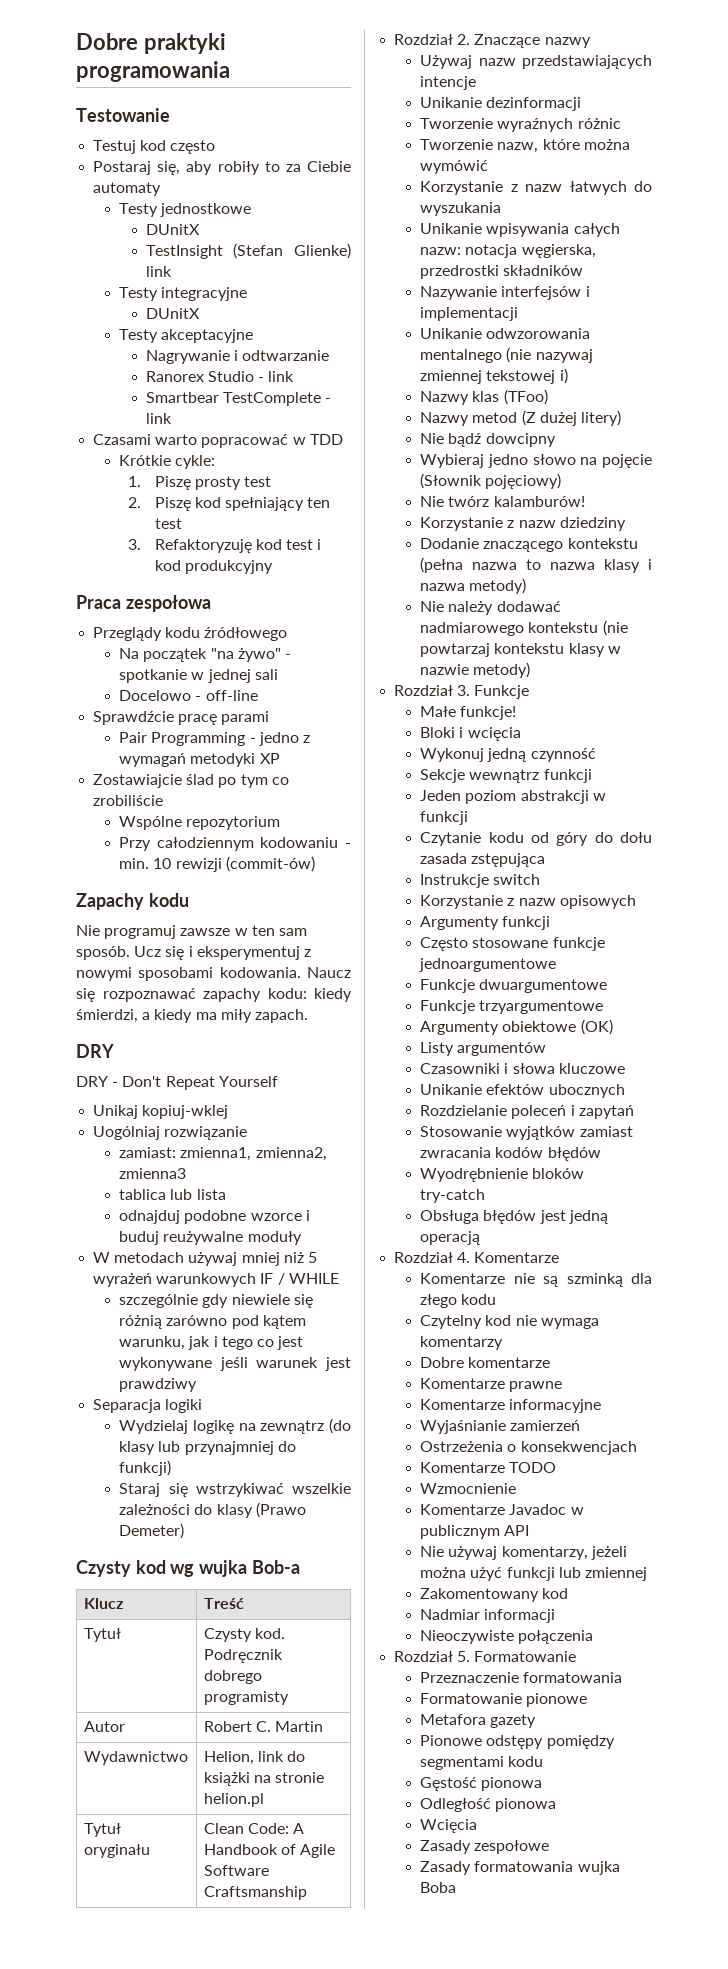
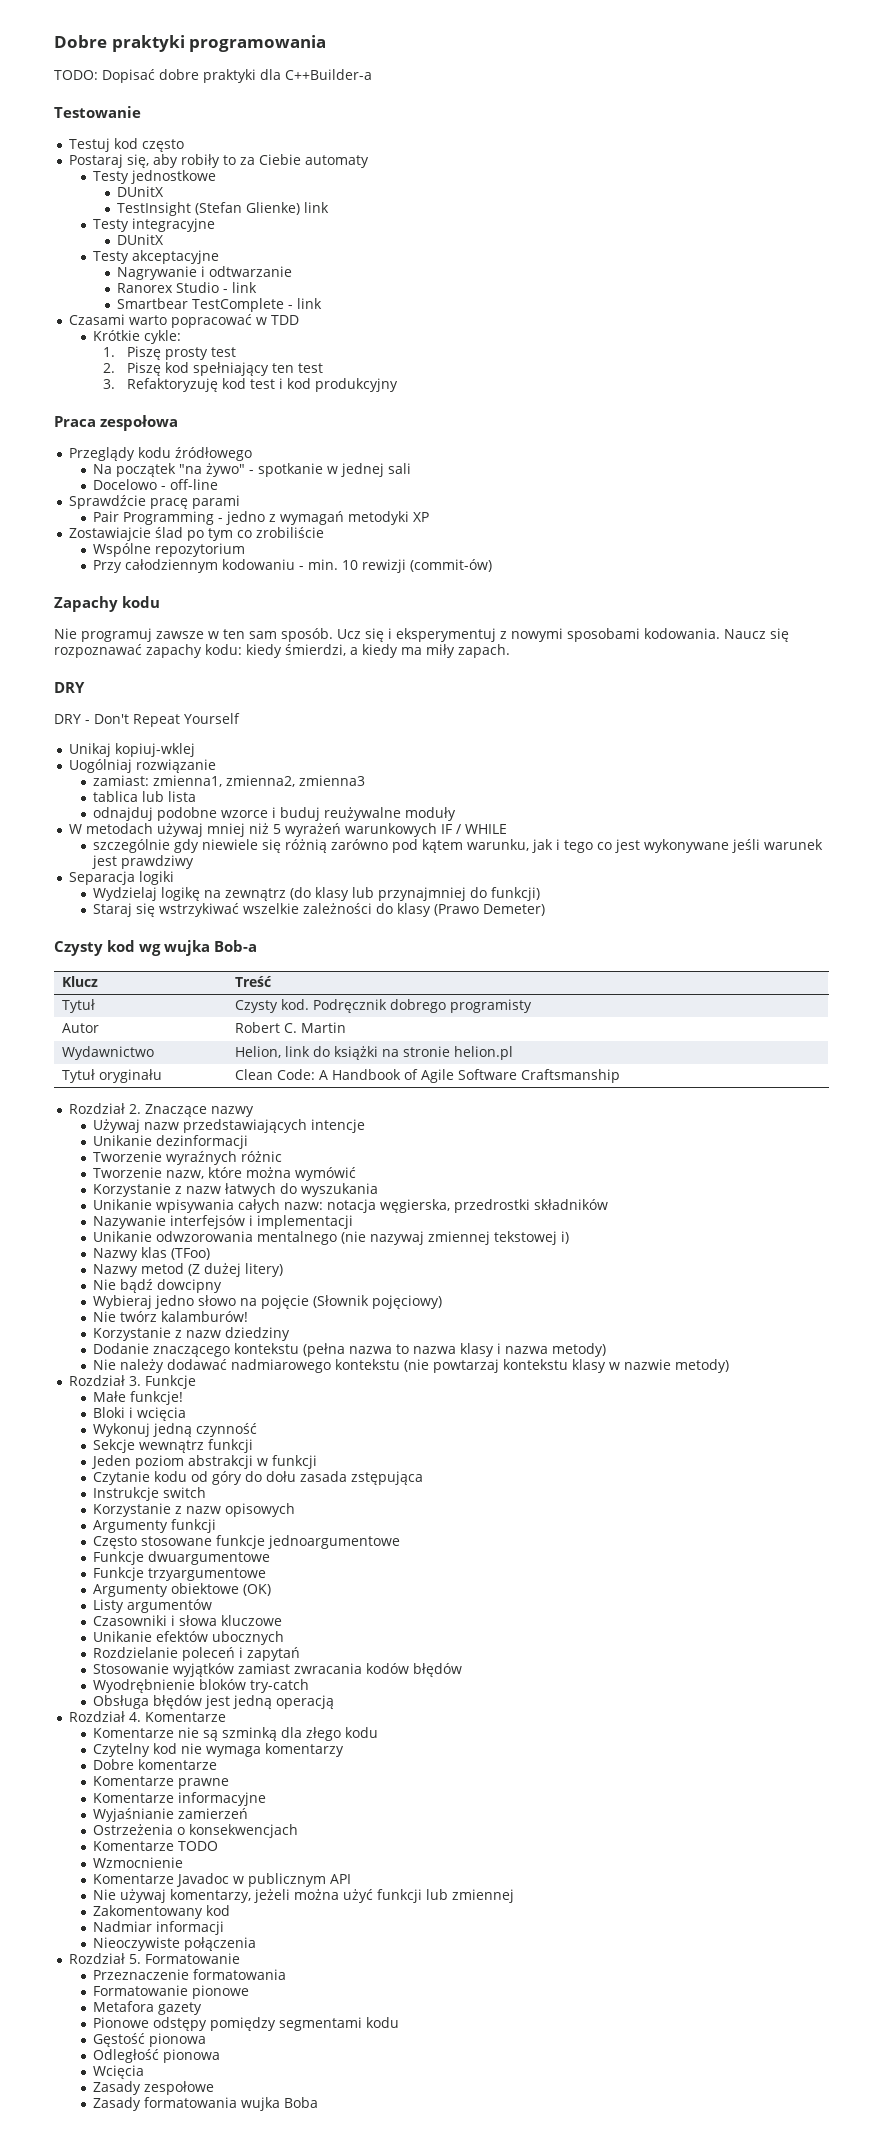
(230, 71) none -> [54,69,372,83] // TODO: Dopisać dobre praktyki dla C++Builder-a

